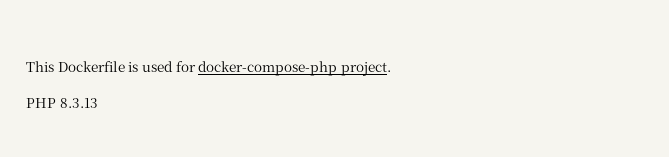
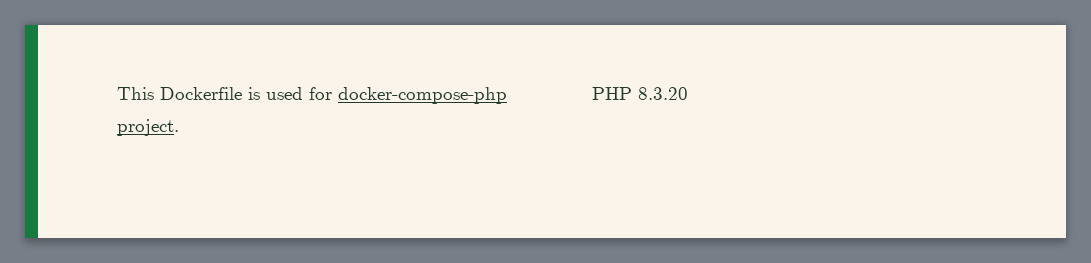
[59,98,98,108] 8.3.13 -> [638,87,688,100] 8.3.20

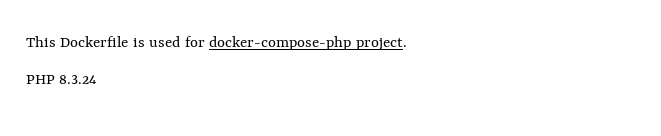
[638,87,688,100] 8.3.20 -> [59,75,98,84] 8.3.24

